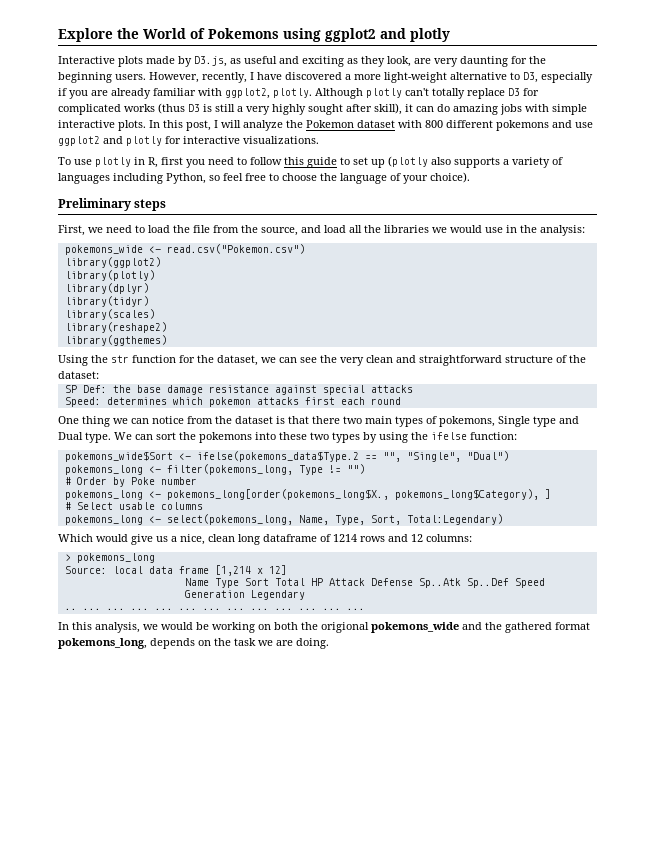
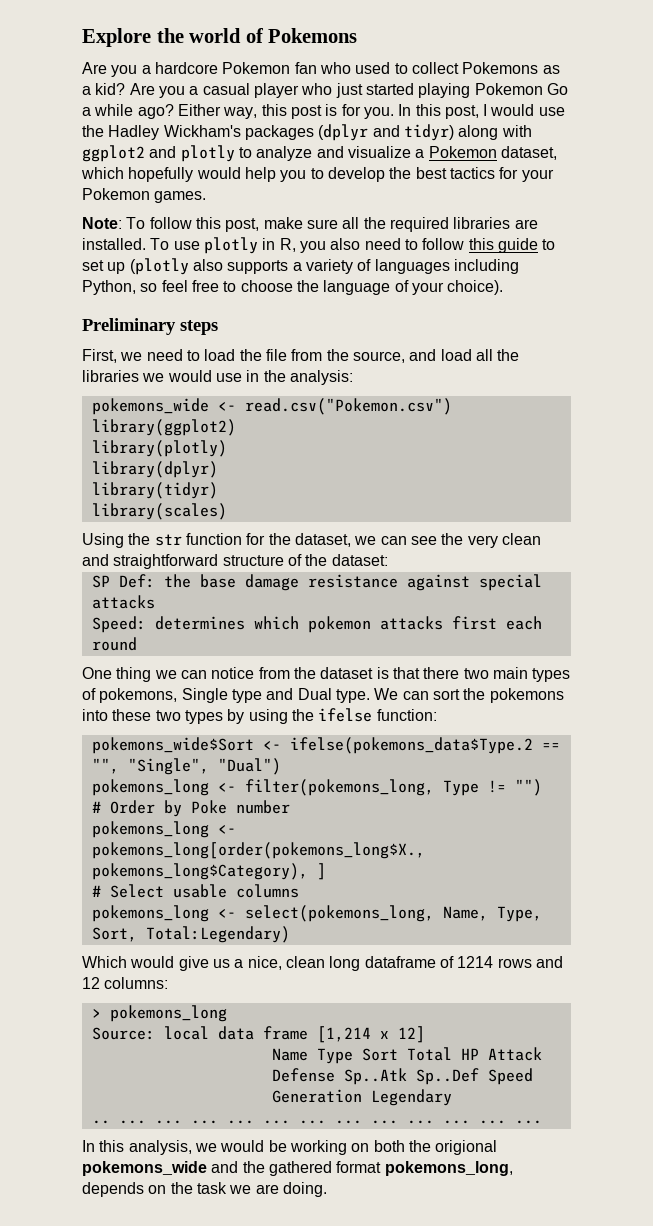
[143,28,186,39] World -> [189,28,242,43] world
[283,28,450,42] [58,56,546,67] [58,72,593,83] [58,88,539,99] [58,103,587,115] [58,120,593,131] [58,136,319,146] using ggplot2 and plotly // Interactive plots made by D3.js, as useful and exciting as they look, are very daunting for the beginning users. However, recently, I have discovered a more light-weight alternative to D3, especially if you are already familiar with ggplot2, plotly. Although plotly can't totally replace D3 for complicated works (thus D3 is still a very highly sought after skill), it can do amazing jobs with simple interactive plots. In this post, I will analyze the Pokemon dataset with 800 different pokemons and use ggplot2 and plotly for interactive visualizations. // -> [82,62,560,77] [82,83,568,98] [82,104,565,119] [82,124,532,141] [82,145,557,162] [81,167,554,182] [82,188,207,203] [82,217,538,232] [82,238,146,250] // Are you a hardcore Pokemon fan who used to collect Pokemons as a kid? Are you a casual player who just started playing Pokemon Go a while ago? Either way, this post is for you. In this post, I would use the Hadley Wickham's packages (dplyr and tidyr) along with ggplot2 and plotly to analyze and visualize a Pokemon dataset, which hopefully would help you to develop the best tactics for your Pokemon games. // Note: To follow this post, make sure all the required libraries are installed.
[161,157,205,168] first you -> [299,238,361,253] you also
[64,322,167,333] [64,335,167,346] // library(reshape2) // library(ggthemes) -> (227, 511) none

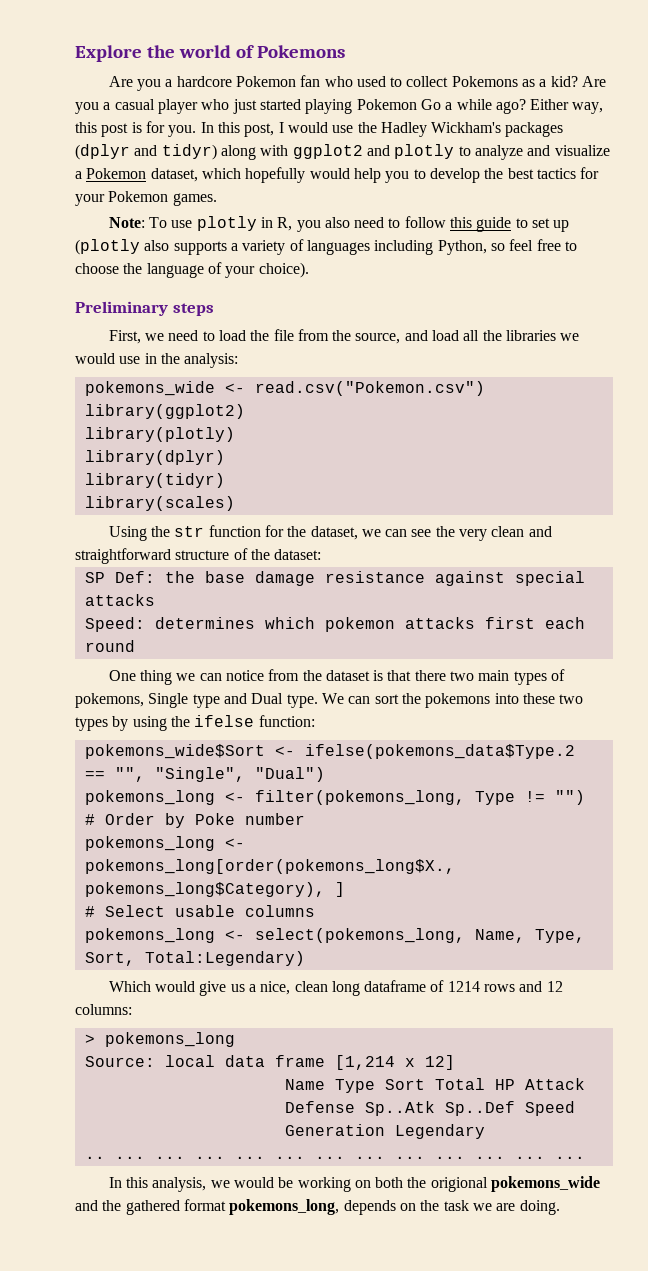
[149,217,538,232] [82,238,170,250] follow this post, make sure all the required libraries are installed. To -> (167, 222) none

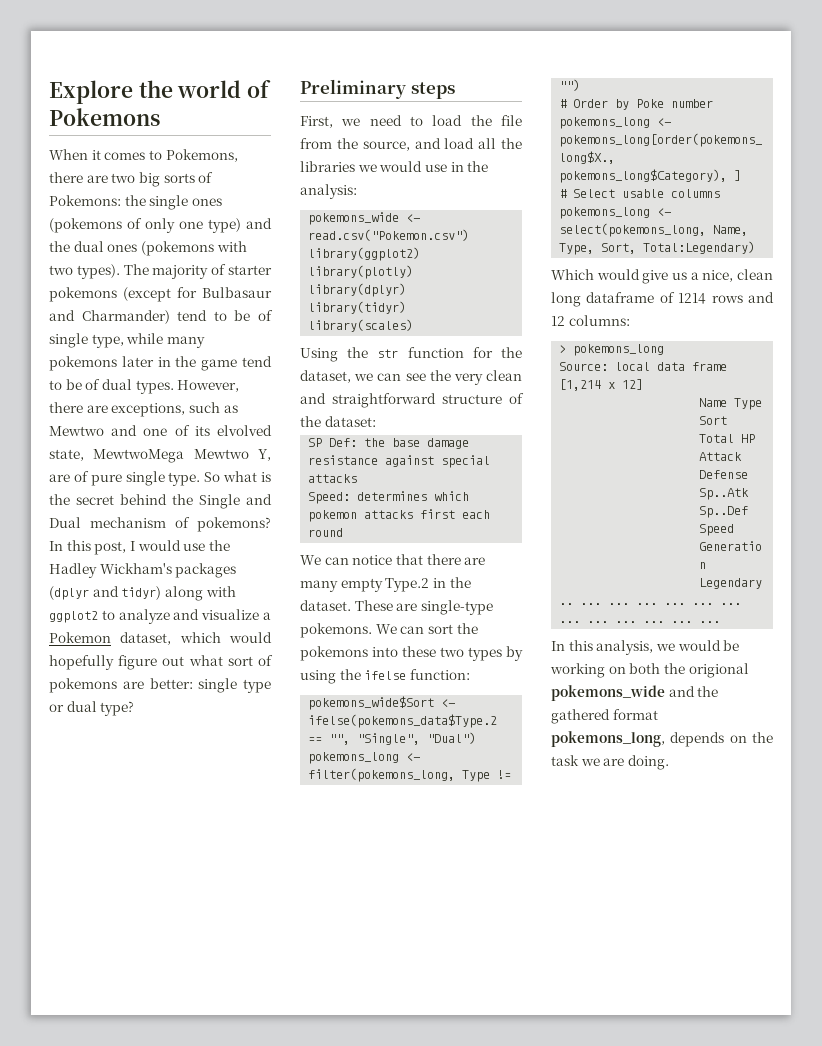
[108,75,607,91] [75,99,604,114] [75,121,197,137] Are you a hardcore Pokemon fan who used to collect Pokemons as a kid? Are you a casual player who just started playing Pokemon Go a while ago? Either way, this post is for you. -> [49,149,238,162] [49,172,214,187] [49,195,222,210] [49,218,272,233] [49,241,247,256] [49,264,272,279] [49,287,272,302] [49,310,273,324] [49,333,205,348] [49,356,272,371] [49,379,240,394] [49,402,238,417] [49,425,272,436] [49,449,271,463] [49,471,271,486] [49,494,272,509] [49,517,271,532] When it comes to Pokemons, there are two big sorts of Pokemons: the single ones (pokemons of only one type) and the dual ones (pokemons with two types). The majority of starter pokemons (except for Bulbasaur and Charmander) tend to be of single type, while many pokemons later in the game tend to be of dual types. However, there are exceptions, such as Mewtwo and one of its elvolved state, MewtwoMega Mewtwo Y, are of pure single type. So what is the secret behind the Single and Dual mechanism of pokemons?
[366,144,455,159] and plotly -> (98, 617) none
[245,167,600,183] [75,191,217,206] [108,216,570,232] [75,239,577,255] [75,262,309,278] hopefully would help you to develop the best tactics for your Pokemon games. // Note: To use plotly in R, you also need to follow this guide to set up (plotly also supports a variety of languages including Python, so feel free to choose the language of your choice). -> [229,632,272,643] [49,655,273,670] [49,678,271,693] [49,701,135,716] would hopefully figure out what sort of pokemons are better: single type or dual type?
[108,669,566,685] [75,693,318,708] One thing we can notice from the dataset is that there two main types of pokemons, Single type and Dual type. -> [300,554,486,565] [300,577,471,592] [300,600,493,615] [300,623,372,638] We can notice that there are many empty Type.2 in the dataset. These are single-type pokemons.

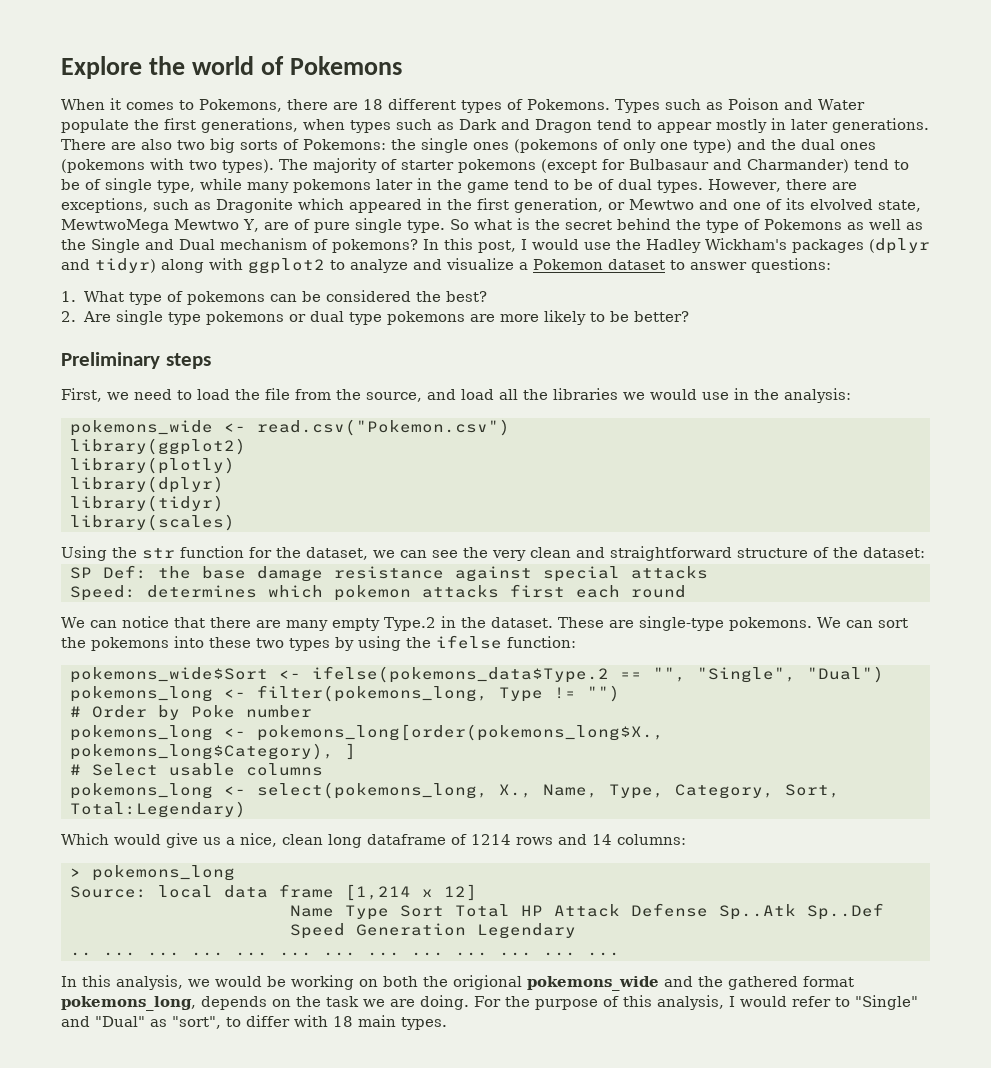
(108, 179) none -> [363,98,865,113] [61,118,929,133] [61,139,172,150] 18 different types of Pokemons. Types such as Poison and Water populate the first generations, when types such as Dark and Dragon tend to appear mostly in later generations. There are also
(238, 409) none -> [216,198,625,213] Dragonite which appeared in the first generation, or
(193, 499) none -> [705,219,923,233] [61,239,86,250] type of Pokemons as well as the
[120,632,272,645] [49,655,273,670] [49,678,193,693] dataset, which would hopefully figure out what sort of pokemons are better: -> [608,258,831,273] [61,290,487,305] [61,311,111,322] dataset to answer questions: // 1. What type of pokemons can be considered the best? // 2. Are
(271, 686) none -> [205,311,284,325] pokemons
[100,701,135,716] type? -> [348,310,689,325] type pokemons are more likely to be better?
(707, 230) none -> [498,784,532,798] X.,
(595, 249) none -> [674,784,774,799] Category,
[551,316,565,326] 12 -> [592,834,612,845] 14
(669, 762) none -> [474,995,918,1010] [61,1015,447,1030] For the purpose of this analysis, I would refer to "Single" and "Dual" as "sort", to differ with 18 main types.

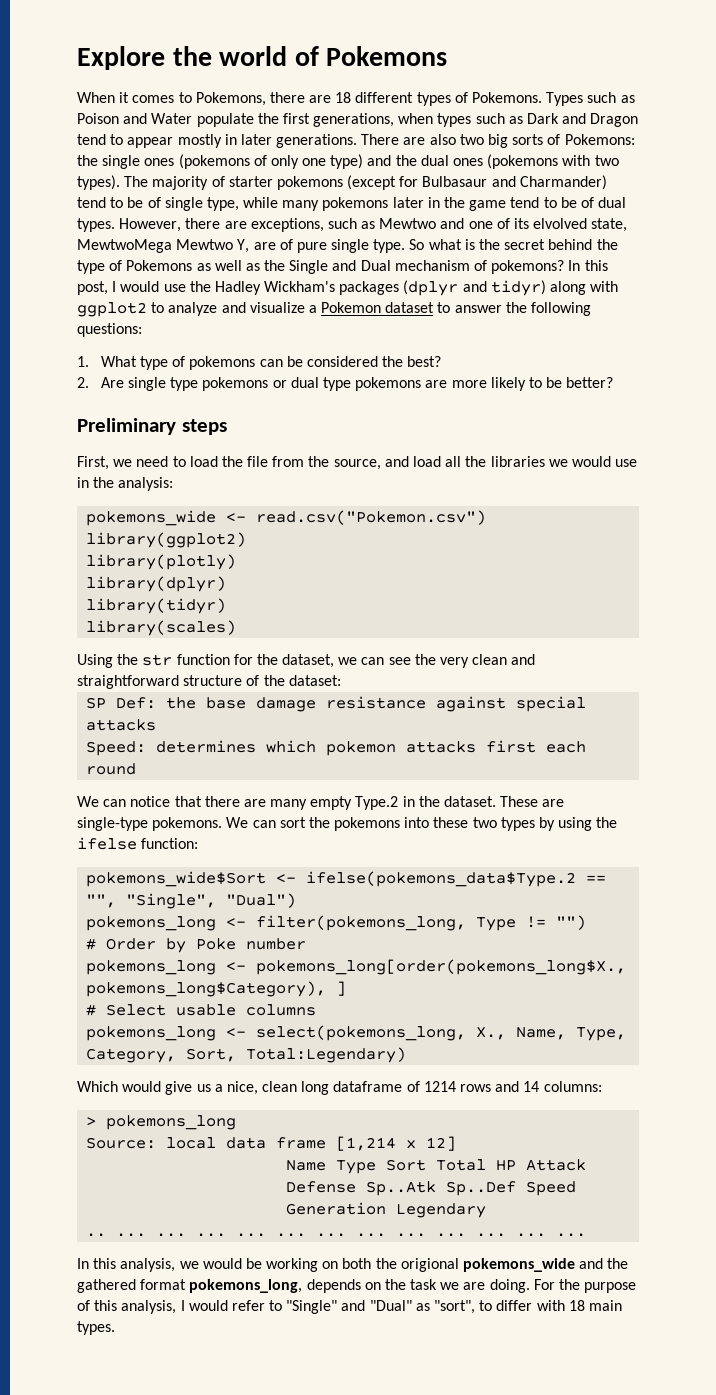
[216,198,625,213] Dragonite which appeared in the first generation, or -> (376, 225) none
(747, 266) none -> [505,302,592,316] the following

